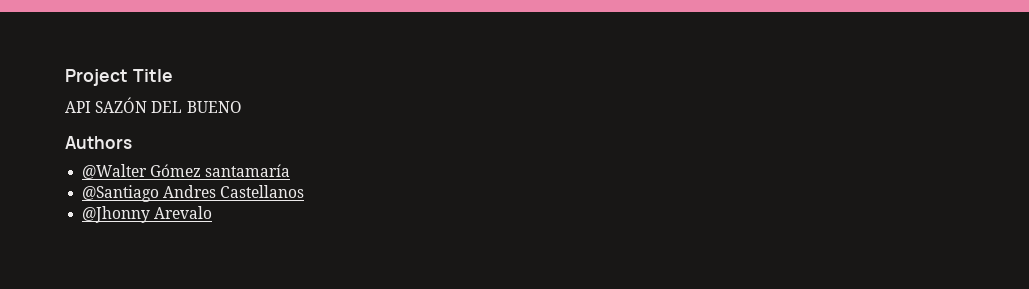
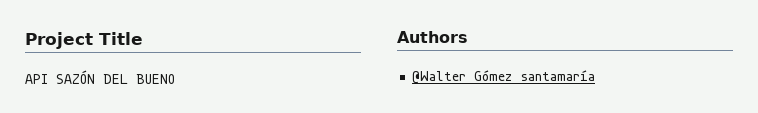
[82,185,305,202] [82,206,213,223] // @Santiago Andres Castellanos // @Jhonny Arevalo -> (596, 75) none

